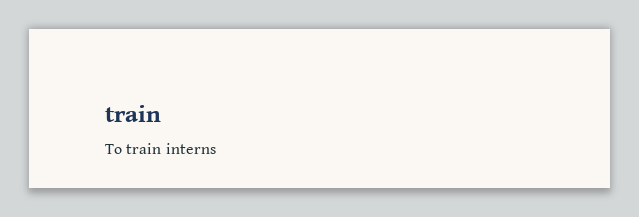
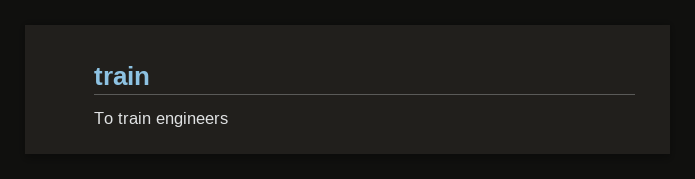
[165,143,216,154] interns -> [156,112,228,127] engineers

